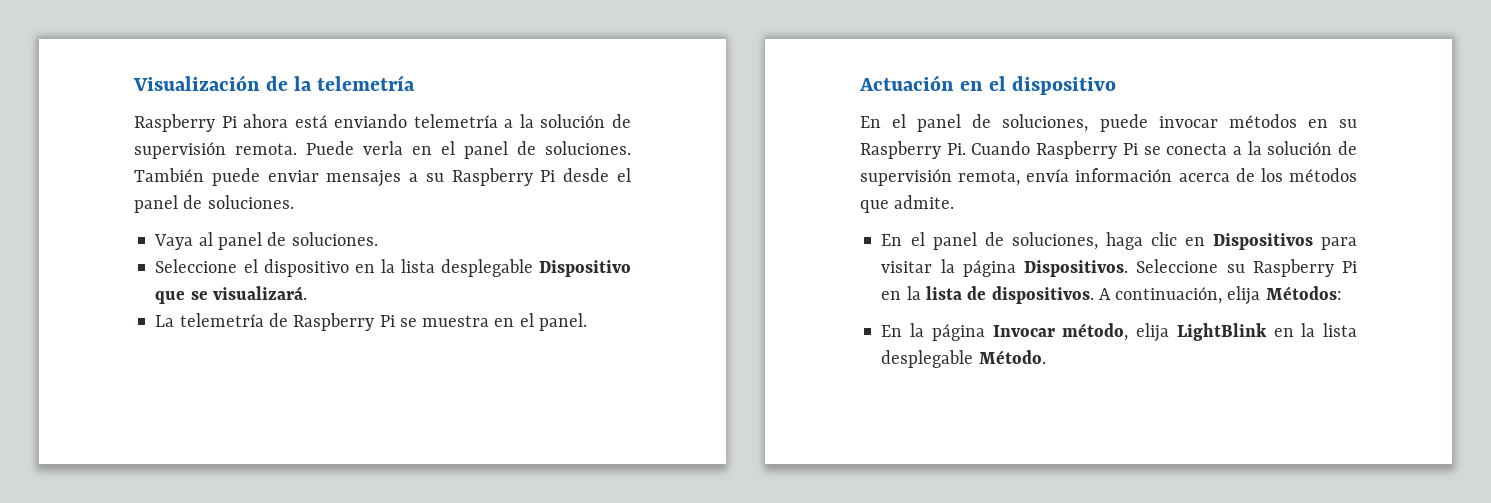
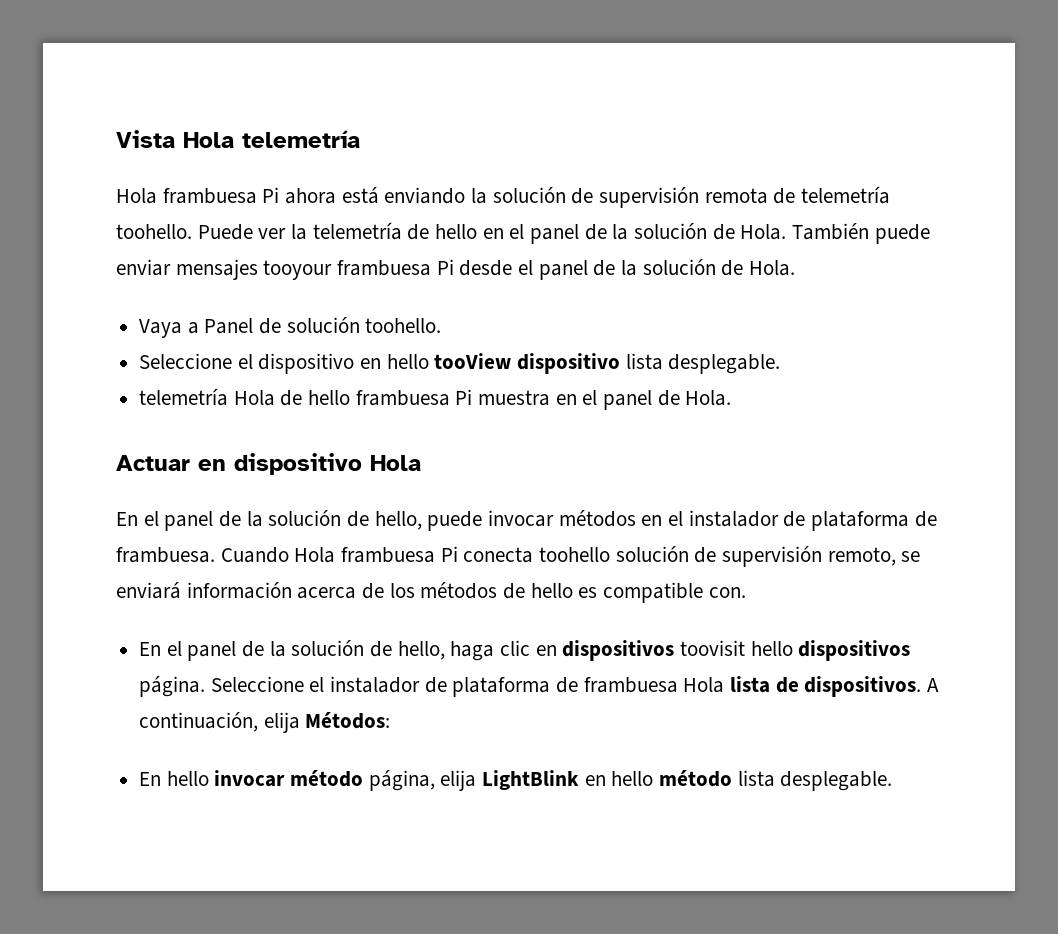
[133,75,313,91] Visualización de la -> [116,130,234,148] Vista Hola
[134,114,215,132] Raspberry -> [116,188,257,204] Hola frambuesa
[413,114,631,128] [134,141,631,159] telemetría a la solución de supervisión remota. Puede verla en el panel de soluciones. -> [471,186,891,208] [116,222,787,244] la solución de supervisión remota de telemetría toohello. Puede ver la telemetría de hello en el panel de la solución de Hola.
[409,168,533,186] a su Raspberry -> [263,260,432,280] tooyour frambuesa
[207,195,294,209] [154,232,378,250] [155,259,631,277] [155,286,307,304] [155,313,587,331] [859,75,1117,95] [860,114,1357,132] [860,141,1357,159] [860,169,1070,186] soluciones. // Vaya al panel de soluciones. // Seleccione el dispositivo en la lista desplegable Dispositivo que se visualizará. // La telemetría de Raspberry Pi se muestra en el panel. // Actuación en el dispositivo // En el panel de soluciones, puede invocar métodos en su Raspberry Pi. Cuando Raspberry Pi se conecta a la solución de supervisión remota, envía -> [621,259,796,276] [139,317,442,338] [139,353,781,374] [139,388,732,410] [116,453,421,475] [116,510,937,531] [116,546,921,567] [116,582,181,599] la solución de Hola. // Vaya a Panel de solución toohello. // Seleccione el dispositivo en hello tooView dispositivo lista desplegable. // telemetría Hola de hello frambuesa Pi muestra en el panel de Hola. // Actuar en dispositivo Hola // En el panel de la solución de hello, puede invocar métodos en el instalador de plataforma de frambuesa. Cuando Hola frambuesa Pi conecta toohello solución de supervisión remoto, se enviará
[860,195,955,213] [881,232,1357,250] [881,259,1357,277] [881,286,921,300] que admite. // En el panel de soluciones, haga clic en Dispositivos para visitar la página Dispositivos. Seleccione su Raspberry Pi en la -> [503,582,746,603] [139,640,911,661] [139,676,725,697] de hello es compatible con. // En el panel de la solución de hello, haga clic en dispositivos toovisit hello dispositivos página. Seleccione el instalador de plataforma de frambuesa Hola
[910,323,1357,342] [881,350,1046,368] la página Invocar método, elija LightBlink en la lista desplegable Método. -> [166,770,893,791] hello invocar método página, elija LightBlink en hello método lista desplegable.

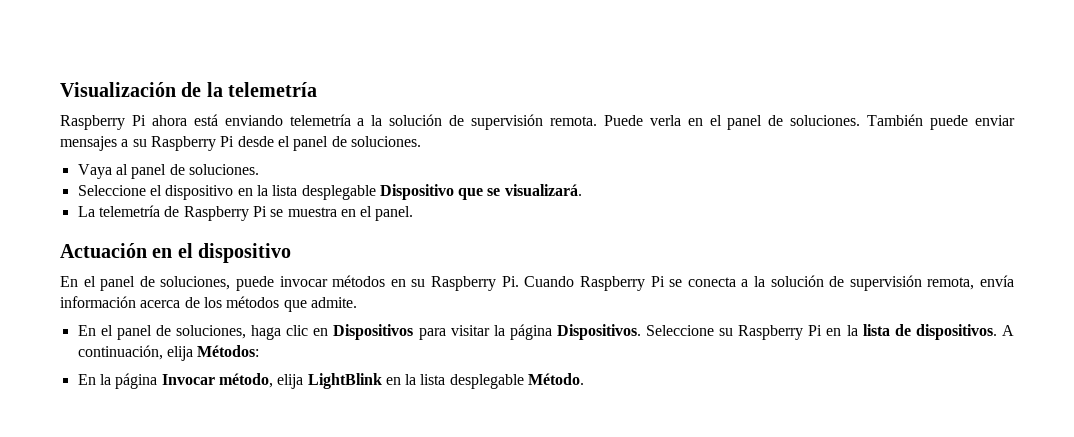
[116,130,234,148] Vista Hola -> [60,82,223,97] Visualización de la
[116,188,257,204] Hola frambuesa -> [60,115,125,130] Raspberry
[471,186,891,208] [116,222,787,244] la solución de supervisión remota de telemetría toohello. Puede ver la telemetría de hello en el panel de la solución de Hola. -> [289,114,861,130] telemetría a la solución de supervisión remota. Puede verla en el panel de soluciones.
[263,260,432,280] tooyour frambuesa -> [121,136,216,151] a su Raspberry
[621,259,796,276] [139,317,442,338] [139,353,781,374] [139,388,732,410] [116,453,421,475] [116,510,937,531] [116,546,921,567] [116,582,181,599] la solución de Hola. // Vaya a Panel de solución toohello. // Seleccione el dispositivo en hello tooView dispositivo lista desplegable. // telemetría Hola de hello frambuesa Pi muestra en el panel de Hola. // Actuar en dispositivo Hola // En el panel de la solución de hello, puede invocar métodos en el instalador de plataforma de frambuesa. Cuando Hola frambuesa Pi conecta toohello solución de supervisión remoto, se enviará -> [350,136,421,147] [77,164,259,179] [77,184,582,200] [77,205,414,221] [60,243,292,263] [60,275,1014,291] soluciones. // Vaya al panel de soluciones. // Seleccione el dispositivo en la lista desplegable Dispositivo que se visualizará. // La telemetría de Raspberry Pi se muestra en el panel. // Actuación en el dispositivo // En el panel de soluciones, puede invocar métodos en su Raspberry Pi. Cuando Raspberry Pi se conecta a la solución de supervisión remota, envía
[503,582,746,603] [139,640,911,661] [139,676,725,697] de hello es compatible con. // En el panel de la solución de hello, haga clic en dispositivos toovisit hello dispositivos página. Seleccione el instalador de plataforma de frambuesa Hola -> [283,297,357,312] [77,324,858,340] que admite. // En el panel de soluciones, haga clic en Dispositivos para visitar la página Dispositivos. Seleccione su Raspberry Pi en la
[166,770,893,791] hello invocar método página, elija LightBlink en hello método lista desplegable. -> [99,373,585,389] la página Invocar método, elija LightBlink en la lista desplegable Método.

